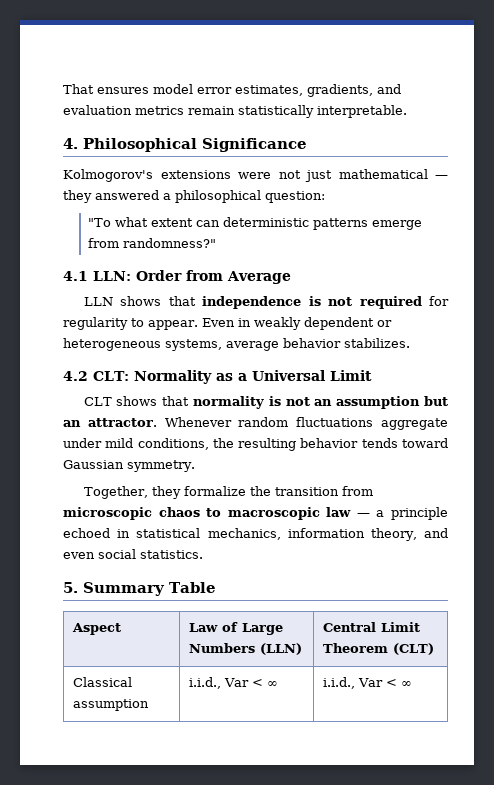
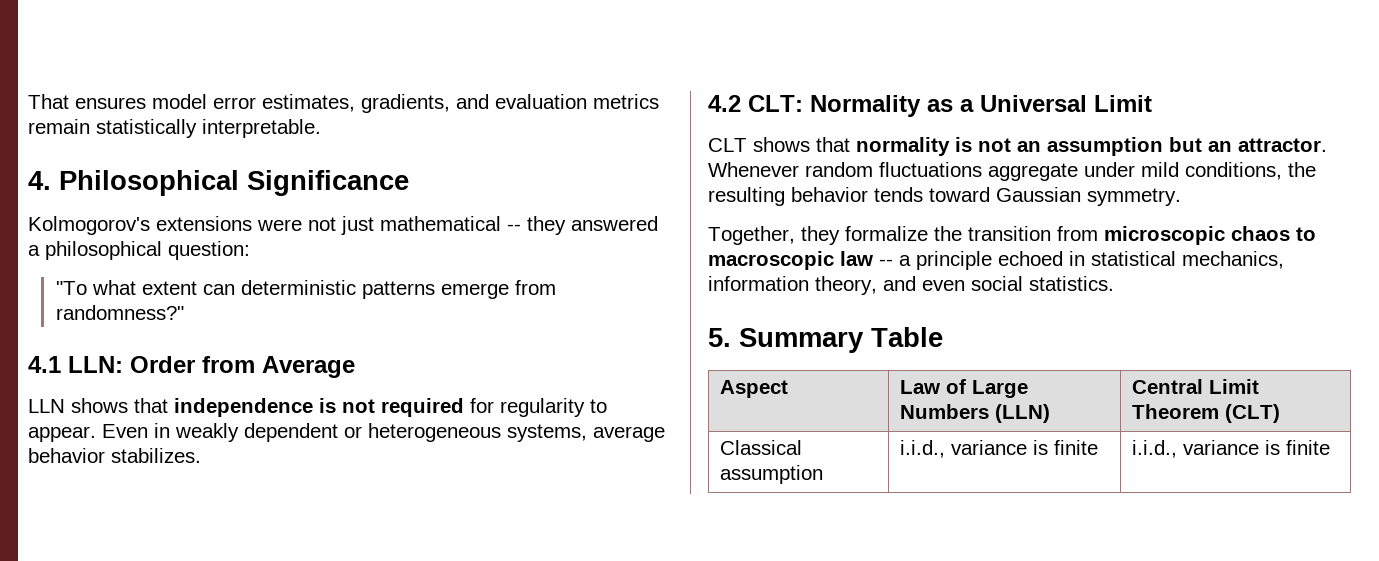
[435,175,448,179] — -> [507,224,521,231] --
[356,513,370,517] — -> [879,259,893,266] --
[224,678,279,687] [323,677,413,689] Var < ∞ | i.i.d., Var < ∞ -> [951,440,1099,455] [1132,440,1331,458] variance is finite | i.i.d., variance is finite

